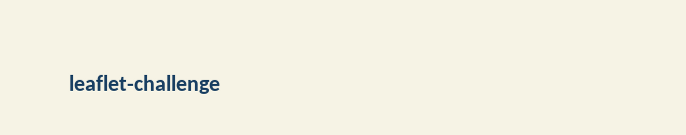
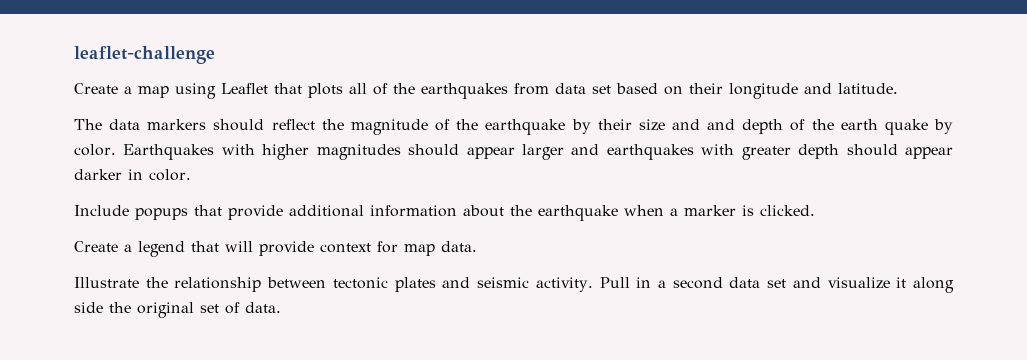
(220, 84) none -> [74,83,898,99] [74,119,953,135] [74,144,953,160] [74,169,191,181] [74,205,815,221] [74,241,477,257] [74,277,955,293] [74,302,281,318] // Create a map using Leaflet that plots all of the earthquakes from data set based on their longitude and latitude. // The data markers should reflect the magnitude of the earthquake by their size and and depth of the earth quake by color. Earthquakes with higher magnitudes should appear larger and earthquakes with greater depth should appear darker in color. // Include popups that provide additional information about the earthquake when a marker is clicked. // Create a legend that will provide context for map data. // Illustrate the relationship between tectonic plates and seismic activity. Pull in a second data set and visualize it along side the original set of data.

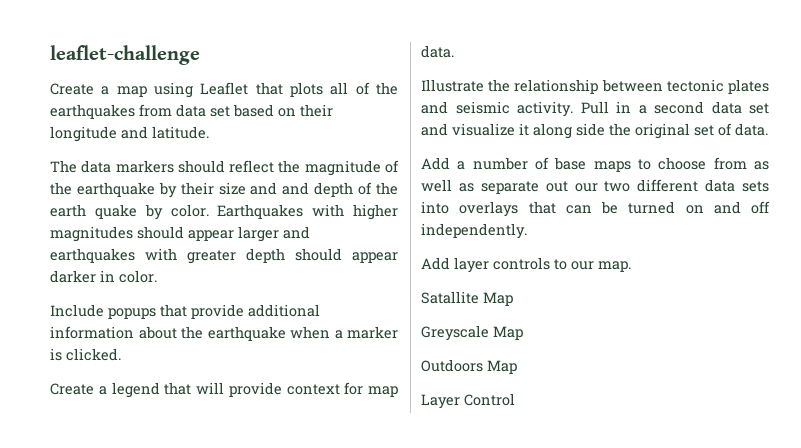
(281, 307) none -> [421,157,769,172] [421,179,769,194] [421,201,770,217] [421,223,527,239] [421,257,631,273] [421,291,513,306] [421,325,523,341] [421,359,517,374] [421,393,515,409] // Add a number of base maps to choose from as well as separate out our two different data sets into overlays that can be turned on and off independently. // Add layer controls to our map. // Satallite Map // Greyscale Map // Outdoors Map // Layer Control

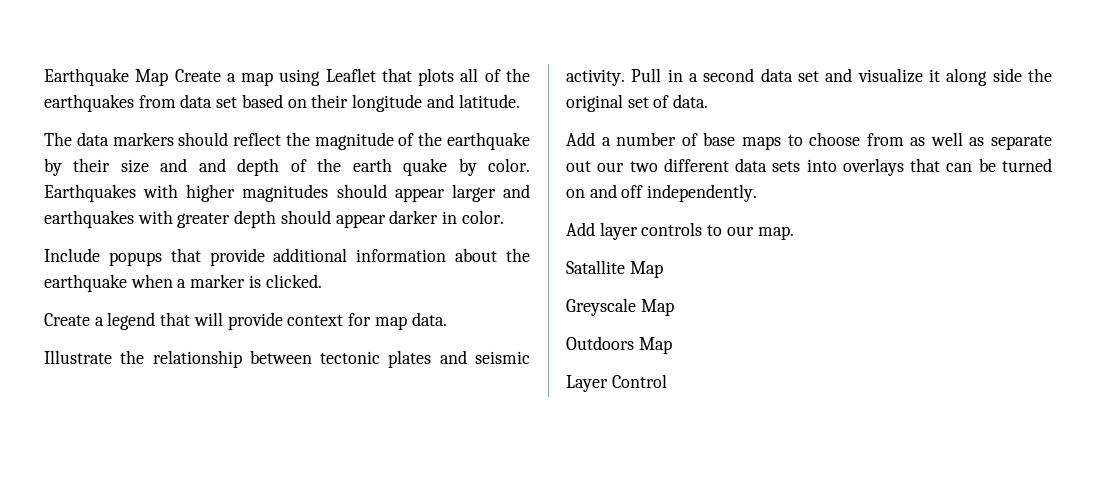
[50,45,200,65] leaflet-challenge // -> [44,68,169,86] Earthquake Map

